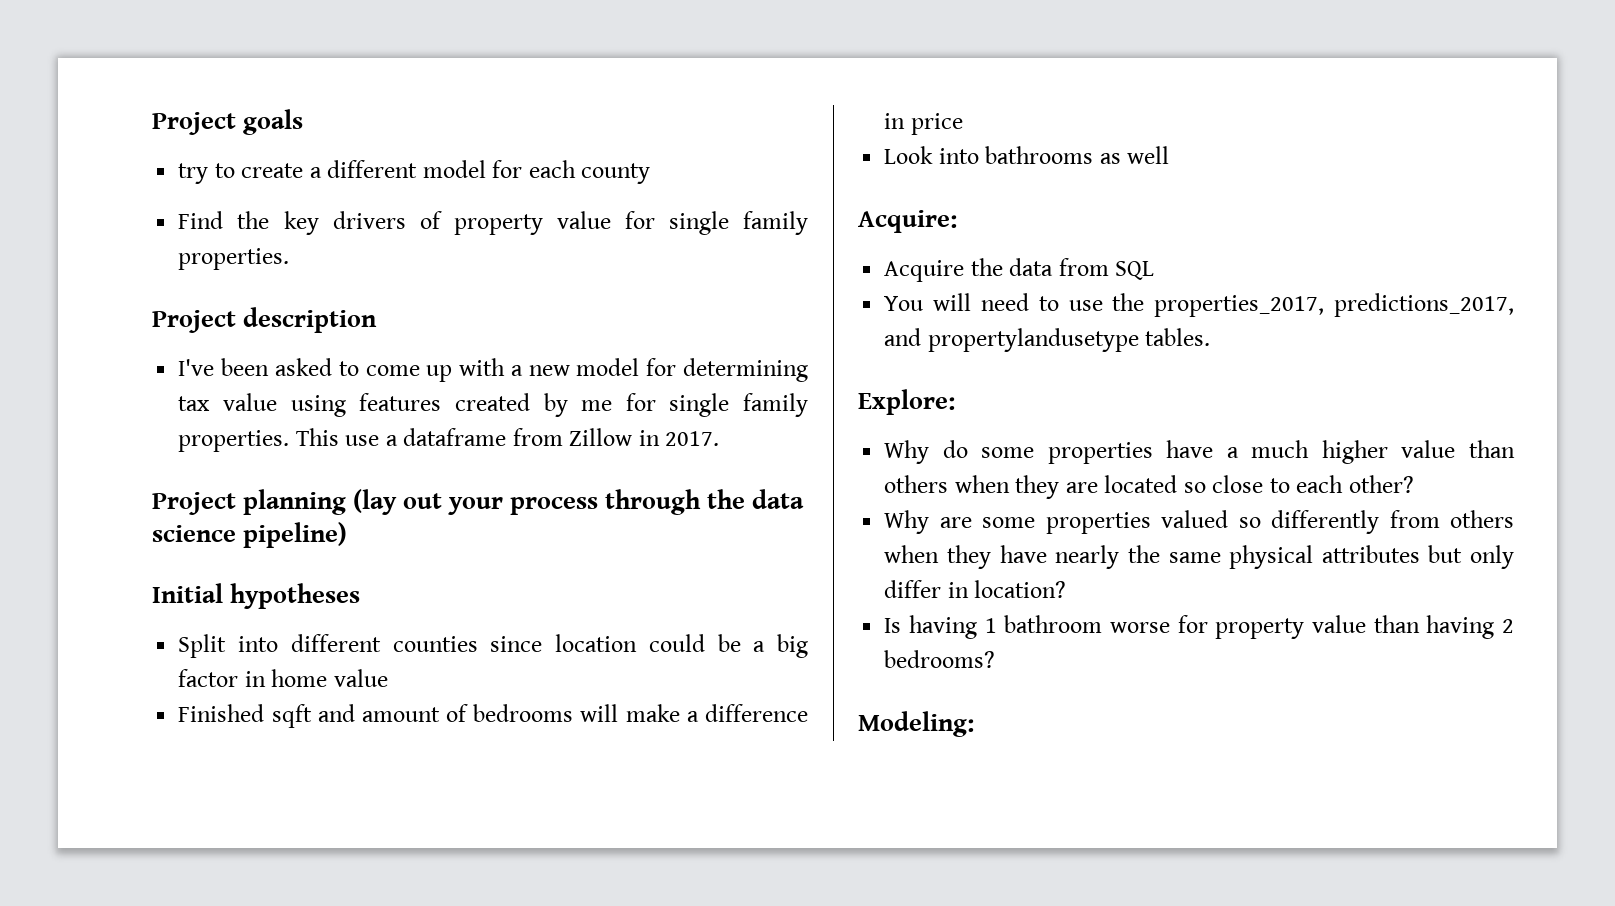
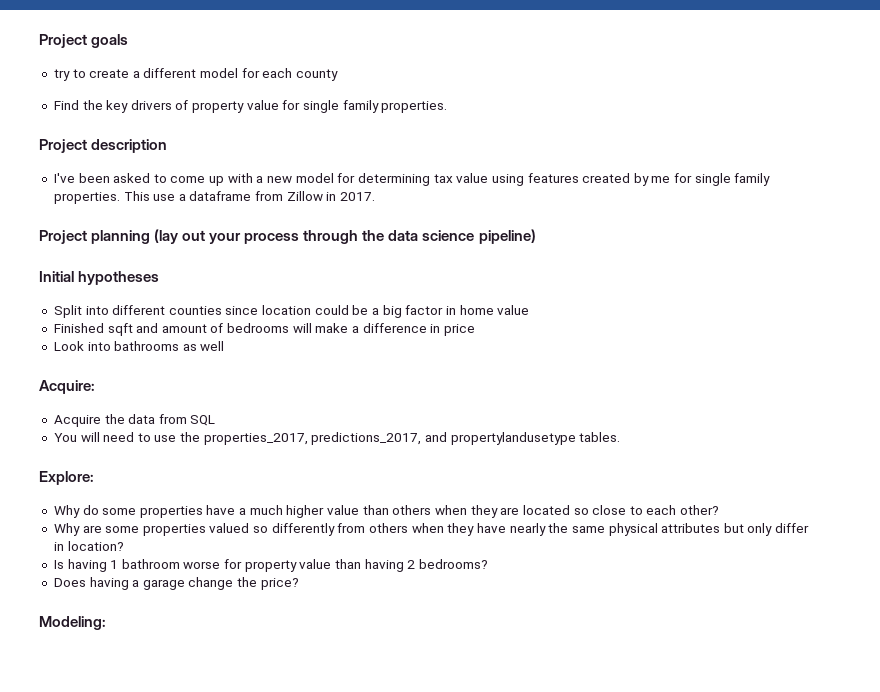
(996, 659) none -> [53,577,299,590] // Does having a garage change the price?

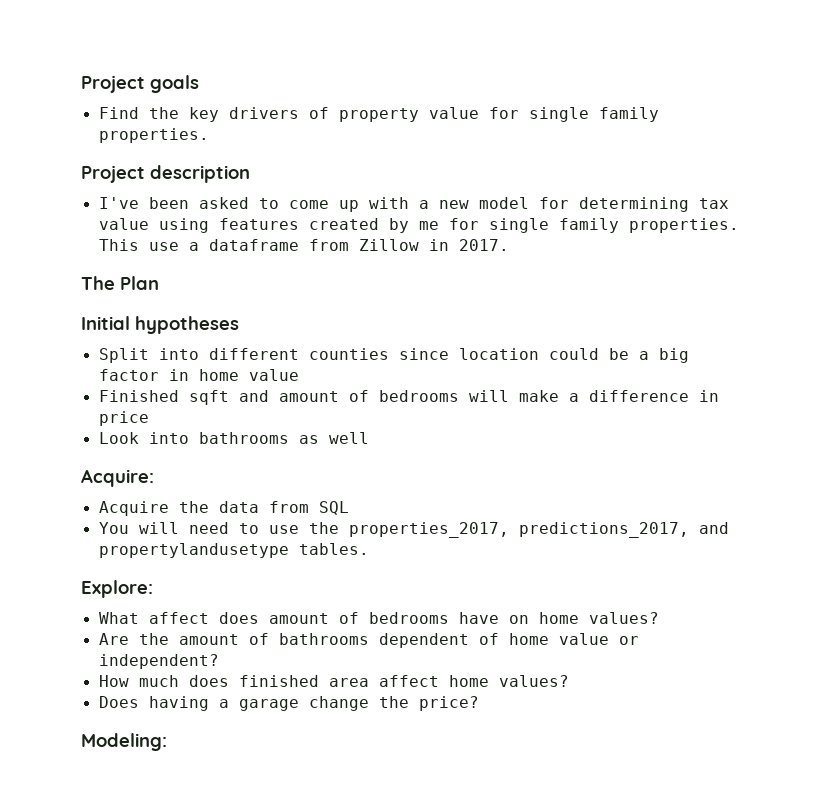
[53,68,339,81] // try to create a different model for each county -> (199, 84) none
[39,229,536,244] Project planning (lay out your process through the data science pipeline) -> [81,276,159,290] The Plan
[53,505,720,518] [53,523,810,536] [53,541,124,551] [53,559,488,572] Why do some properties have a much higher value than others when they are located so close to each other? // Why are some properties valued so differently from others when they have nearly the same physical attributes but only differ in location? // Is having 1 bathroom worse for property value than having 2 bedrooms? -> [98,612,659,624] [98,633,639,648] [98,654,219,669] [98,675,569,687] What affect does amount of bedrooms have on home values? // Are the amount of bathrooms dependent of home value or independent? // How much does finished area affect home values?

